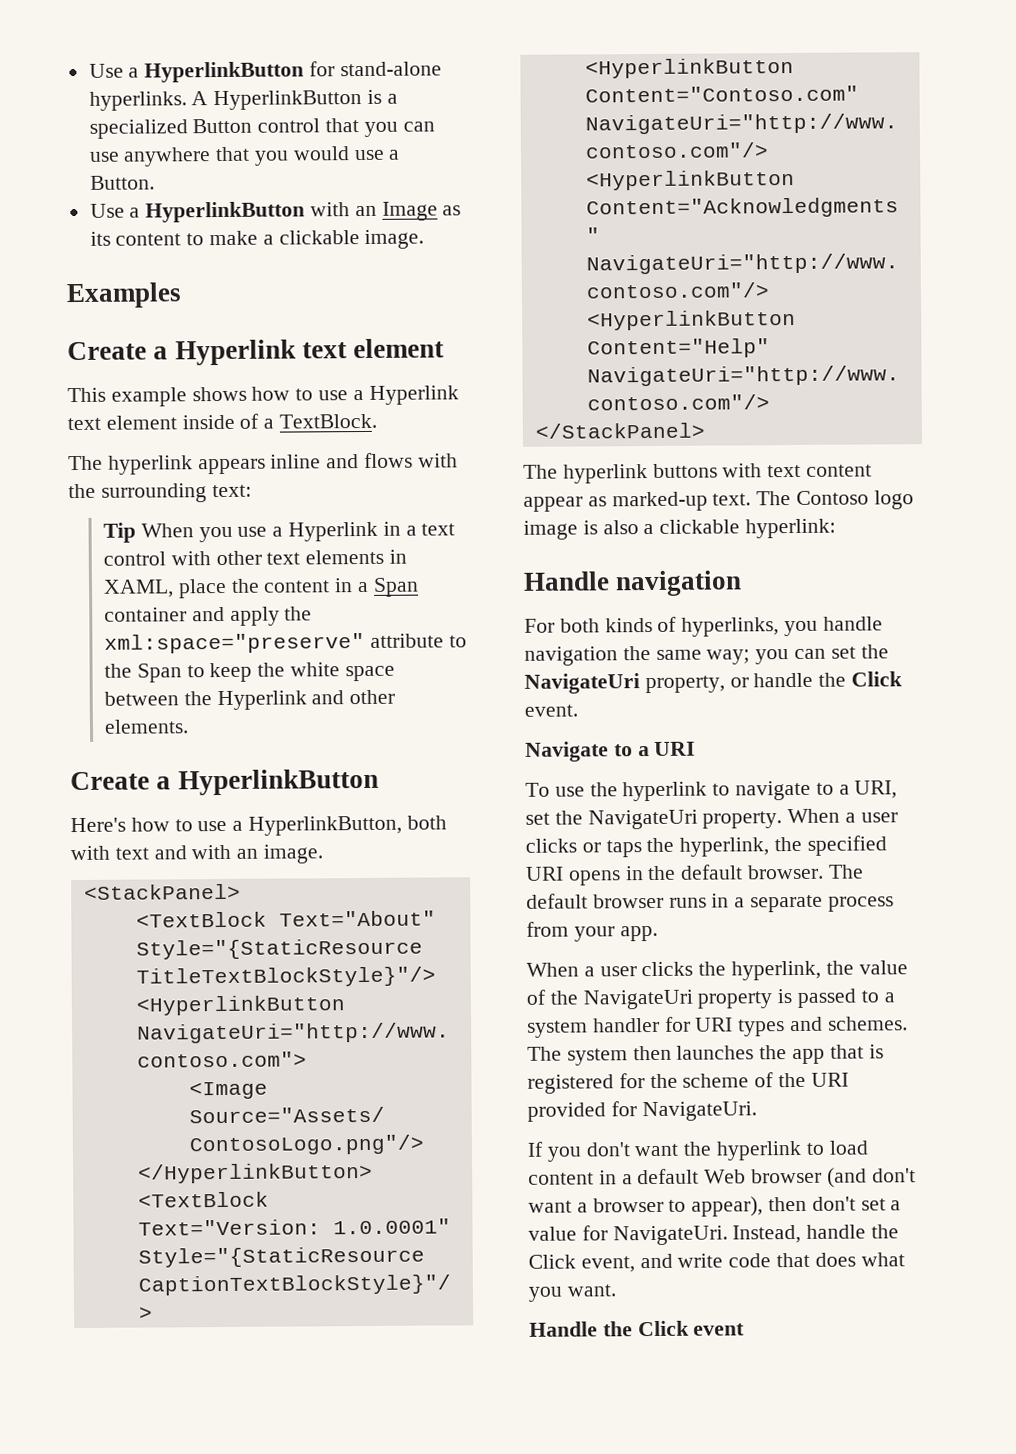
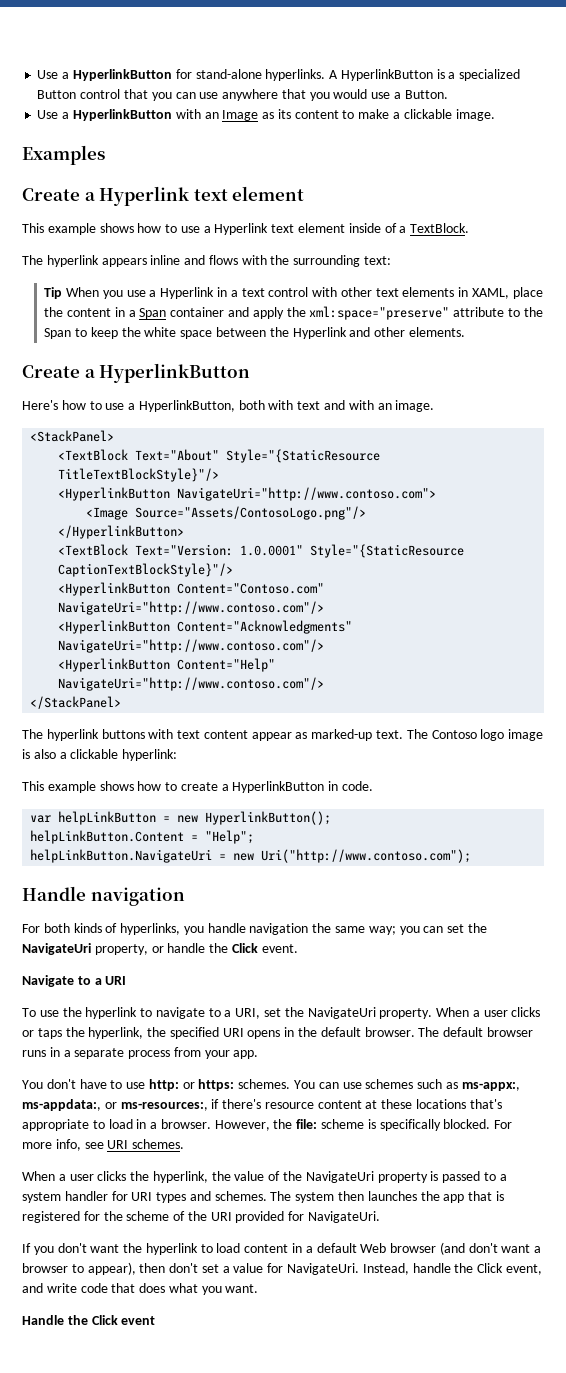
(837, 528) none -> [22,781,374,793] [30,811,332,825] [30,830,255,844] [30,849,472,863] // This example shows how to create a HyperlinkButton in code. // var helpLinkButton = new HyperlinkButton(); // helpLinkButton.Content = "Help"; // helpLinkButton.NavigateUri = new Uri("http://www.contoso.com");
(658, 933) none -> [22,1079,520,1091] [22,1099,502,1111] [22,1119,513,1131] [22,1139,185,1151] // You don't have to use http: or https: schemes. You can use schemes such as ms-appx:, ms-appdata:, or ms-resources:, if there's resource content at these locations that's appropriate to load in a browser. However, the file: scheme is specifically blocked. For more info, see URI schemes.

